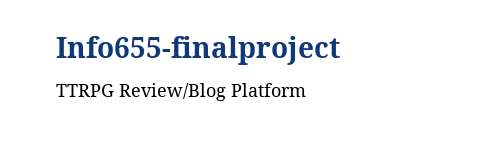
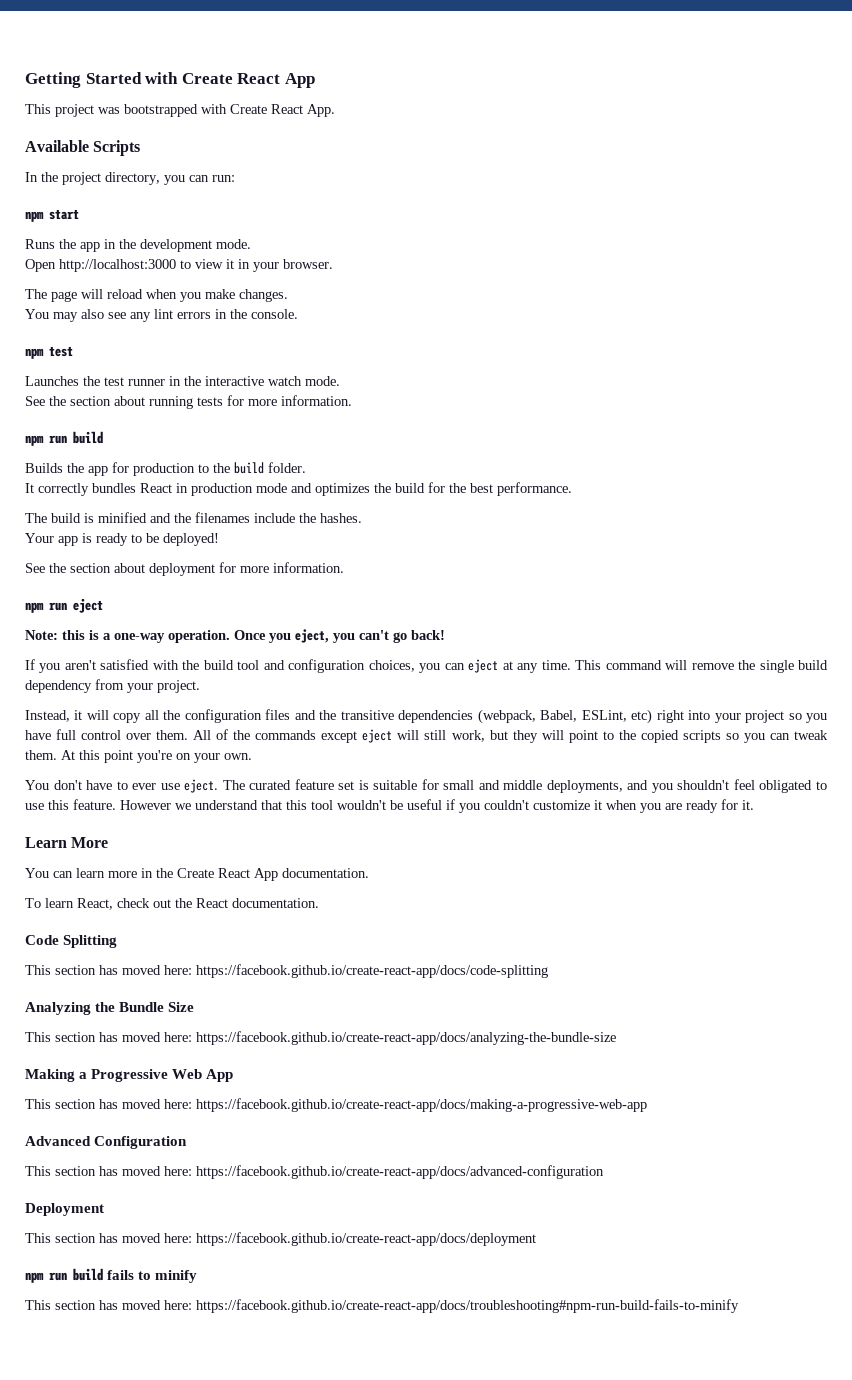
[56,36,340,65] [56,83,306,101] Info655-finalproject // TTRPG Review/Blog Platform -> [25,72,315,88] [25,104,335,117] [25,140,141,156] [25,172,235,185] [25,209,79,222] [25,239,251,252] [25,259,333,272] [25,289,288,302] [25,309,298,322] [25,346,73,359] [25,376,340,386] [25,395,352,409] [25,431,103,446] [25,462,306,476] [25,482,572,496] [25,512,362,523] [25,533,219,546] [25,562,344,576] [25,598,103,613] [25,629,445,643] [25,659,828,673] [25,679,200,693] [25,709,828,724] [25,729,828,743] [25,750,252,763] [25,779,827,793] [25,799,754,813] [25,837,109,848] [25,868,369,881] [25,898,319,910] [25,935,118,948] [25,964,548,978] [25,1002,195,1015] [25,1031,616,1045] [25,1069,234,1082] [25,1098,647,1112] [25,1136,188,1149] [25,1165,604,1179] [25,1203,104,1216] [25,1232,536,1246] [25,1268,198,1283] [25,1299,739,1313] Getting Started with Create React App // This project was bootstrapped with Create React App. // Available Scripts // In the project directory, you can run: // npm start // Runs the app in the development mode. // Open http://localhost:3000 to view it in your browser. // The page will reload when you make changes. // You may also see any lint errors in the console. // npm test // Launches the test runner in the interactive watch mode. // See the section about running tests for more information. // npm run build // Builds the app for production to the build folder. // It correctly bundles React in production mode and optimizes the build for the best performance. // The build is minified and the filenames include the hashes. // Your app is ready to be deployed! // See the section about deployment for more information. // npm run eject // Note: this is a one-way operation. Once you eject, you can't go back! // If you aren't satisfied with the build tool and configuration choices, you can eject at any time. This command will remove the single build dependency from your project. // Instead, it will copy all the configuration files and the transitive dependencies (webpack, Babel, ESLint, etc) right into your project so you have full control over them. All of the commands except eject will still work, but they will point to the copied scripts so you can tweak them. At this point you're on your own. // You don't have to ever use eject. The curated feature set is suitable for small and middle deployments, and you shouldn't feel obligated to use this feature. However we understand that this tool wouldn't be useful if you couldn't customize it when you are ready for it. // Learn More // You can learn more in the Create React App documentation. // To learn React, check out the React documentation. // Code Splitting // This section has moved here: https://facebook.github.io/create-react-app/docs/code-splitting // Analyzing the Bundle Size // This section has moved here: https://facebook.github.io/create-react-app/docs/analyzing-the-bundle-size // Making a Progressive Web App // This section has moved here: https://facebook.github.io/create-react-app/docs/making-a-progressive-web-app // Advanced Configuration // This section has moved here: https://facebook.github.io/create-react-app/docs/advanced-configuration // Deployment // This section has moved here: https://facebook.github.io/create-react-app/docs/deployment // npm run build fails to minify // This section has moved here: https://facebook.github.io/create-react-app/docs/troubleshooting#npm-run-build-fails-to-minify

